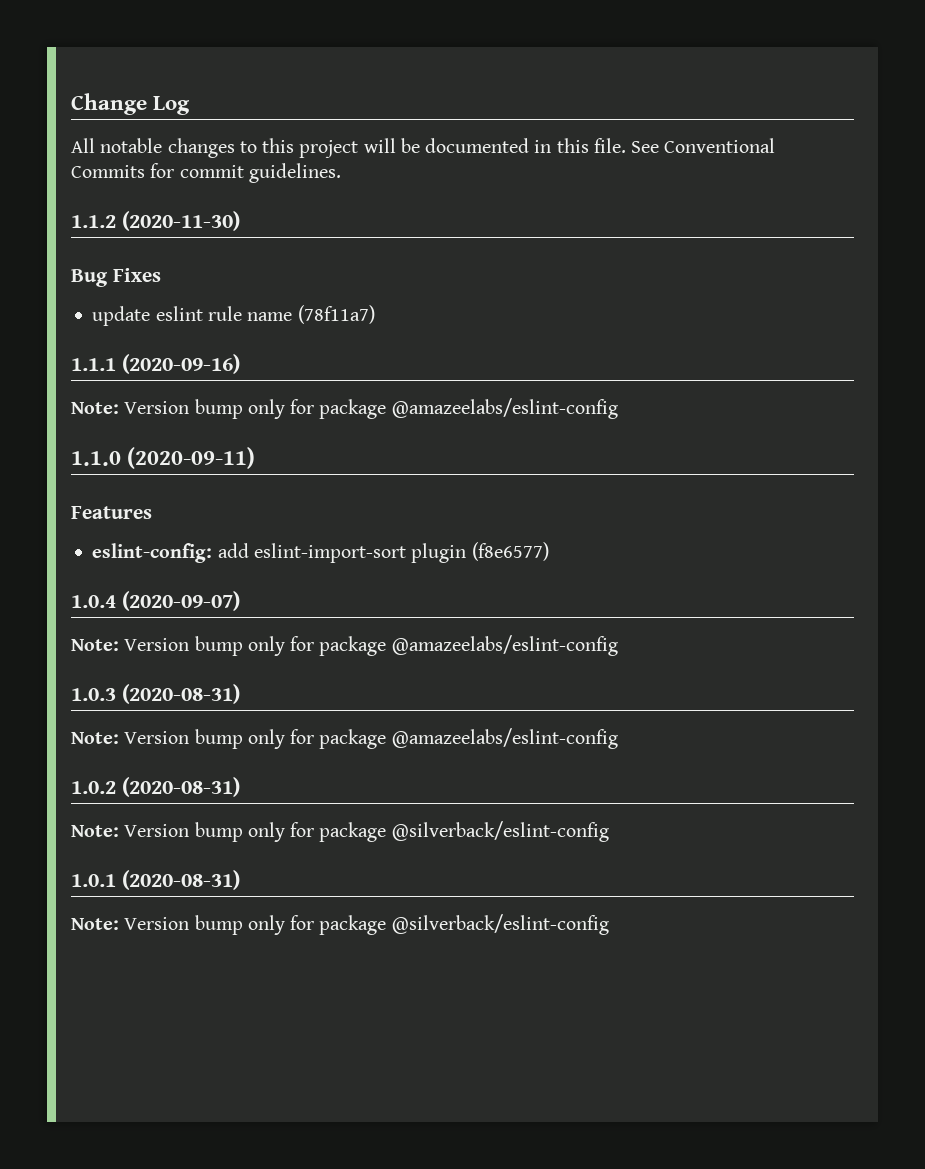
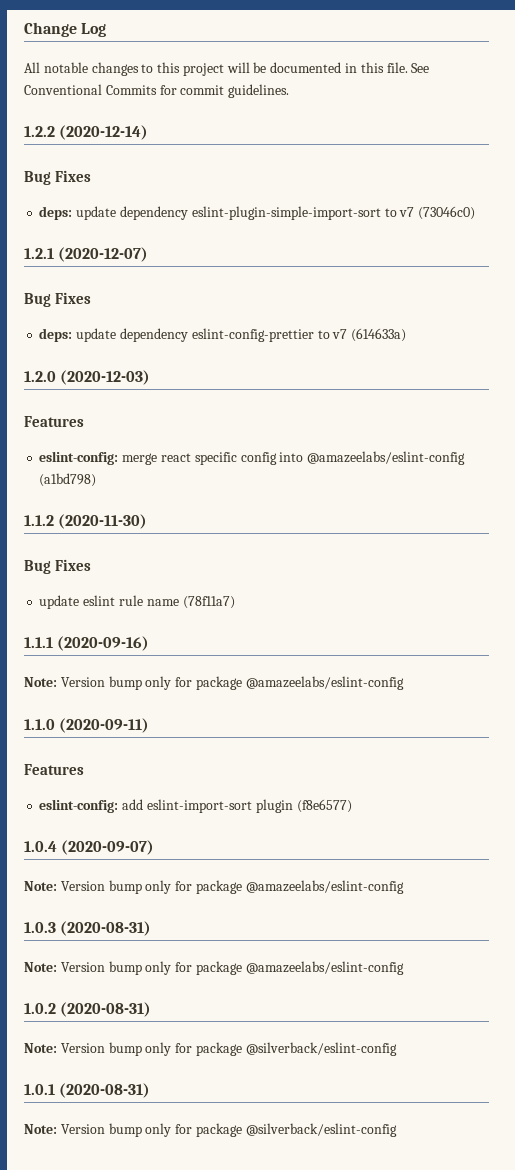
(341, 173) none -> [24,125,149,140] [24,170,91,185] [39,206,476,220] [24,247,149,262] [24,292,91,307] [39,328,407,342] [24,370,151,385] [24,416,84,427] [39,451,466,465] [39,473,97,487] // 1.2.2 (2020-12-14) // Bug Fixes // deps: update dependency eslint-plugin-simple-import-sort to v7 (73046c0) // 1.2.1 (2020-12-07) // Bug Fixes // deps: update dependency eslint-config-prettier to v7 (614633a) // 1.2.0 (2020-12-03) // Features // eslint-config: merge react specific config into @amazeelabs/eslint-config (a1bd798)

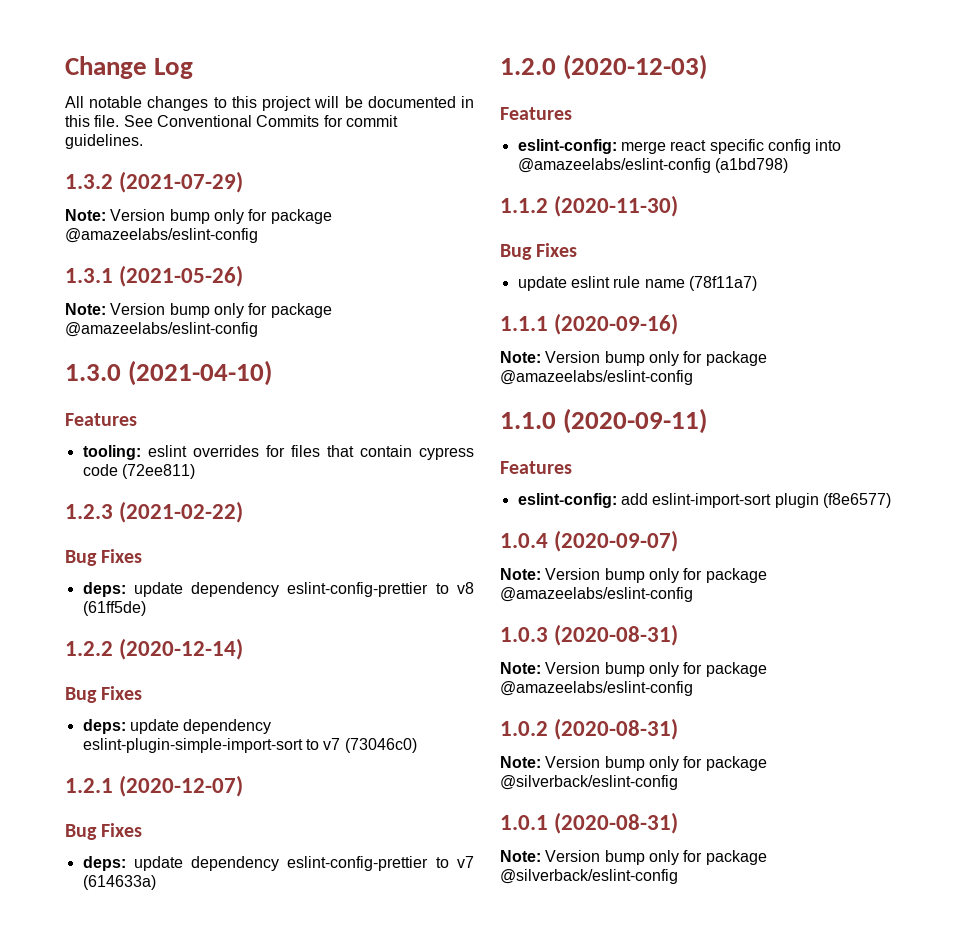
(290, 91) none -> [65,171,244,193] [65,209,332,224] [65,228,258,243] [65,265,244,287] [65,303,332,318] [65,322,258,337] [65,360,273,386] [65,413,137,426] [82,445,474,460] [82,464,195,479] [65,501,244,523] [65,549,143,566] [82,582,475,597] [82,601,146,616] // 1.3.2 (2021-07-29) // Note: Version bump only for package @amazeelabs/eslint-config // 1.3.1 (2021-05-26) // Note: Version bump only for package @amazeelabs/eslint-config // 1.3.0 (2021-04-10) // Features // tooling: eslint overrides for files that contain cypress code (72ee811) // 1.2.3 (2021-02-22) // Bug Fixes // deps: update dependency eslint-config-prettier to v8 (61ff5de)

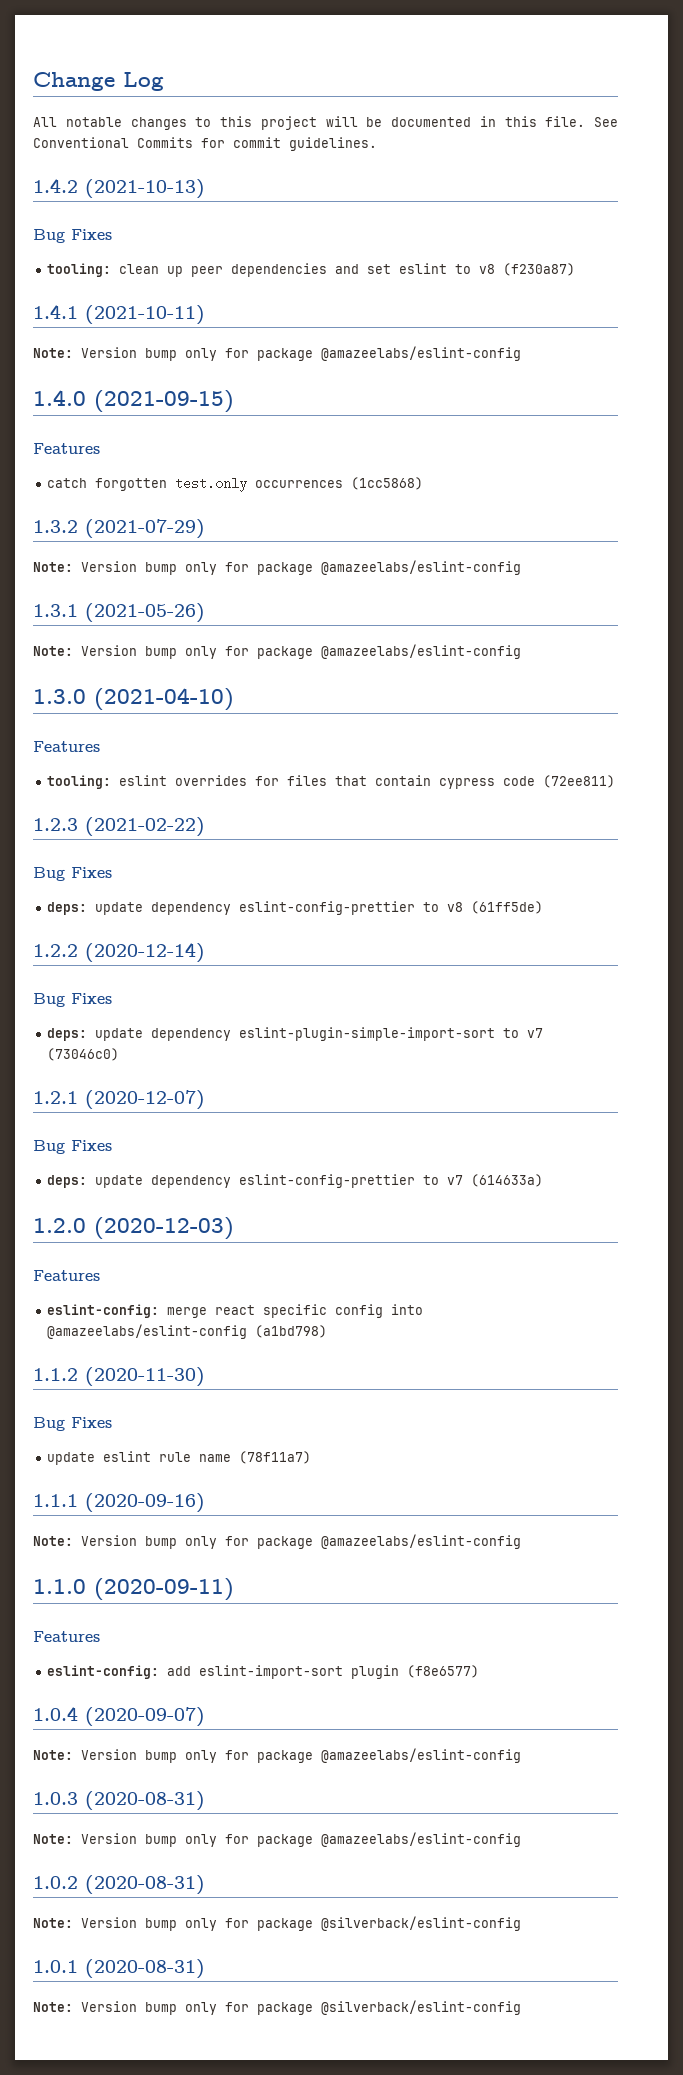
(143, 141) none -> [33,178,205,199] [33,229,112,243] [47,263,576,277] [33,304,205,325] [33,346,521,361] [33,390,234,413] [33,443,100,454] [47,477,424,492] // 1.4.2 (2021-10-13) // Bug Fixes // tooling: clean up peer dependencies and set eslint to v8 (f230a87) // 1.4.1 (2021-10-11) // Note: Version bump only for package @amazeelabs/eslint-config // 1.4.0 (2021-09-15) // Features // catch forgotten test.only occurrences (1cc5868)

